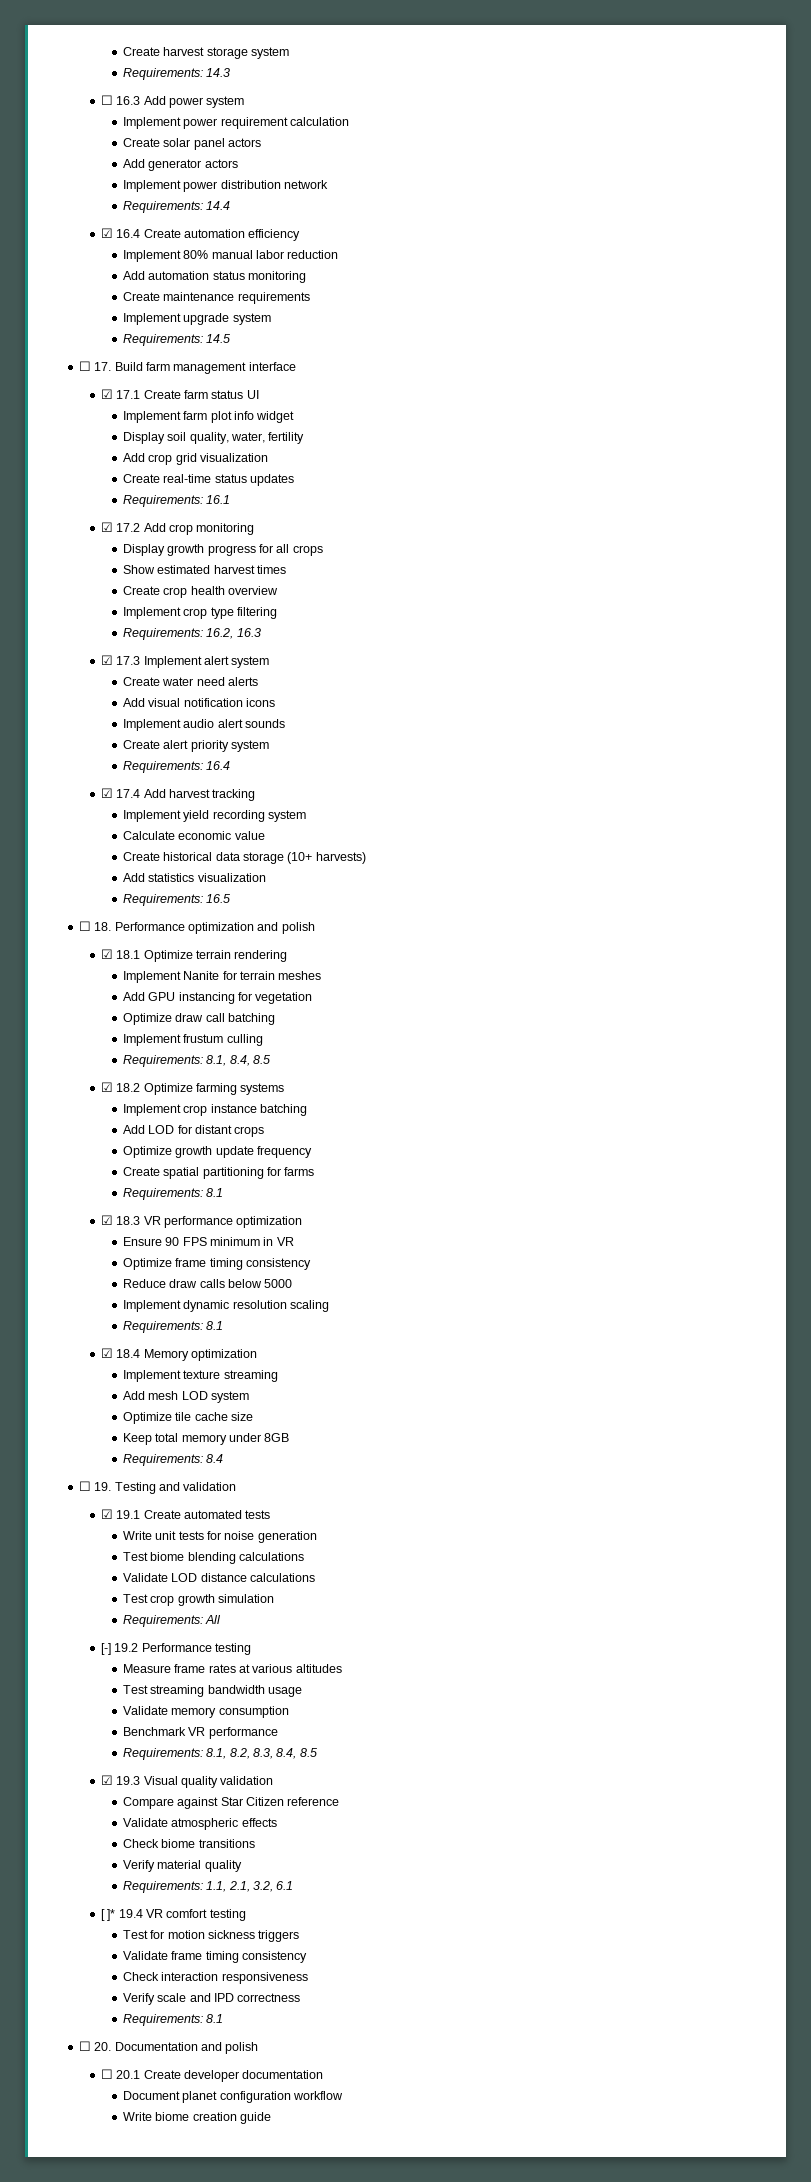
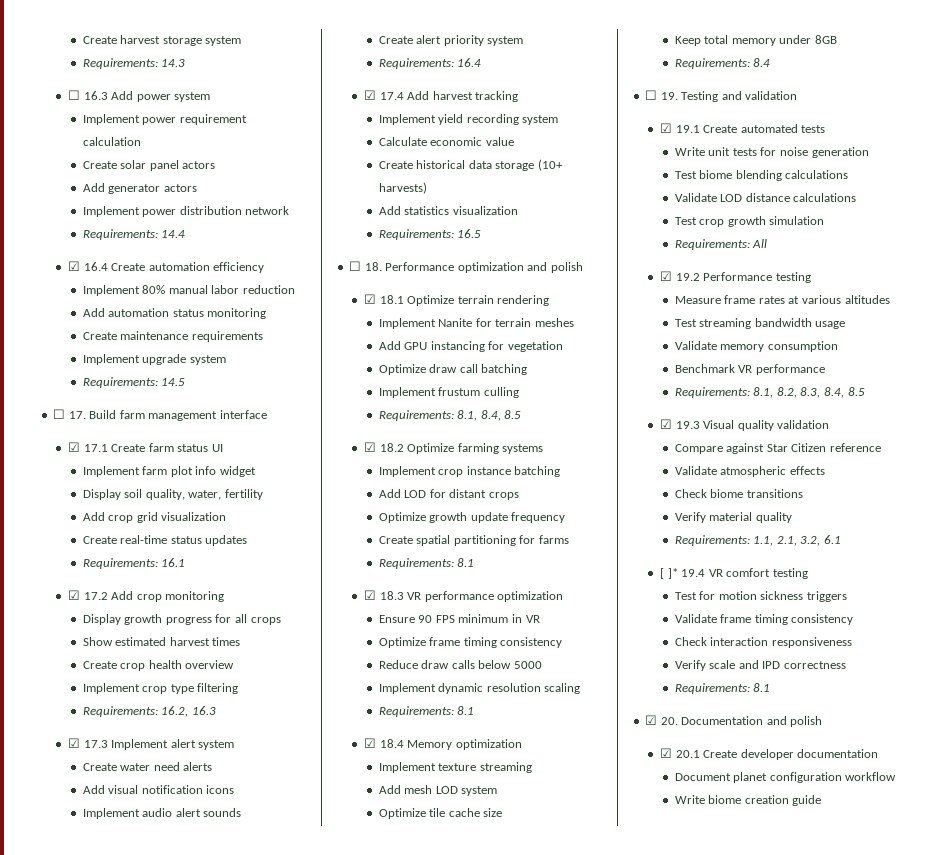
[100,1643,111,1655] [-] -> [660,271,673,281] ☑
[78,2041,91,2051] ☐ -> [645,715,658,725] ☑
[100,2069,113,2079] ☐ -> [660,748,673,758] ☑

